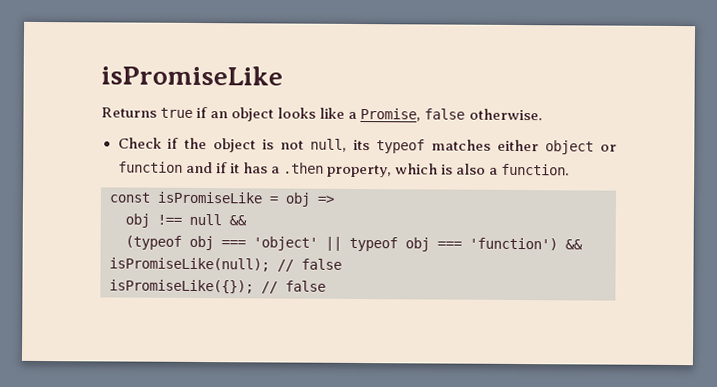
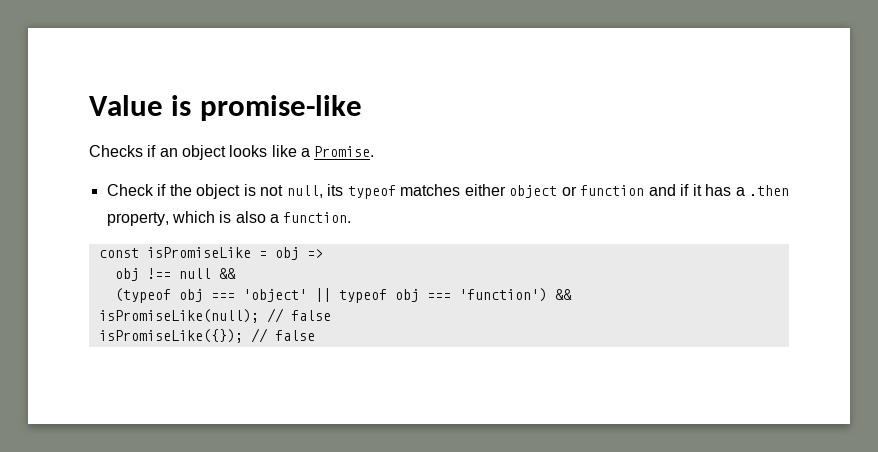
[101,65,283,86] [101,107,194,118] isPromiseLike // Returns true -> [89,95,362,121] [89,145,143,157] Value is promise-like // Checks
[360,108,543,122] Promise, false otherwise. -> [314,146,375,157] Promise.

